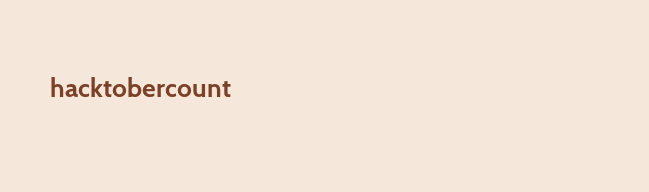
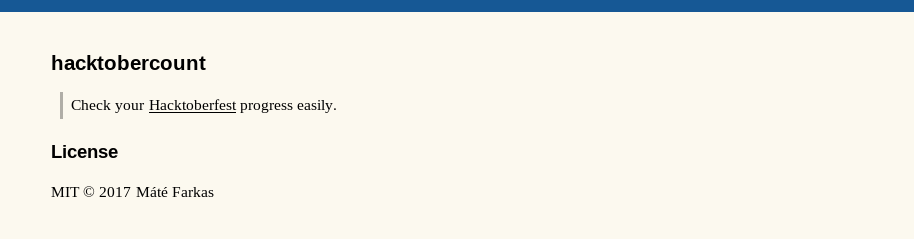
(231, 87) none -> [71,99,337,113] [51,145,118,158] [51,186,214,197] // Check your Hacktoberfest progress easily. // License // MIT © 2017 Máté Farkas

